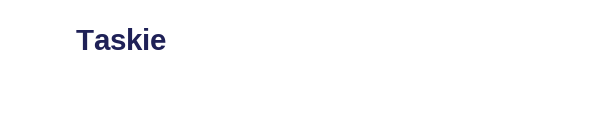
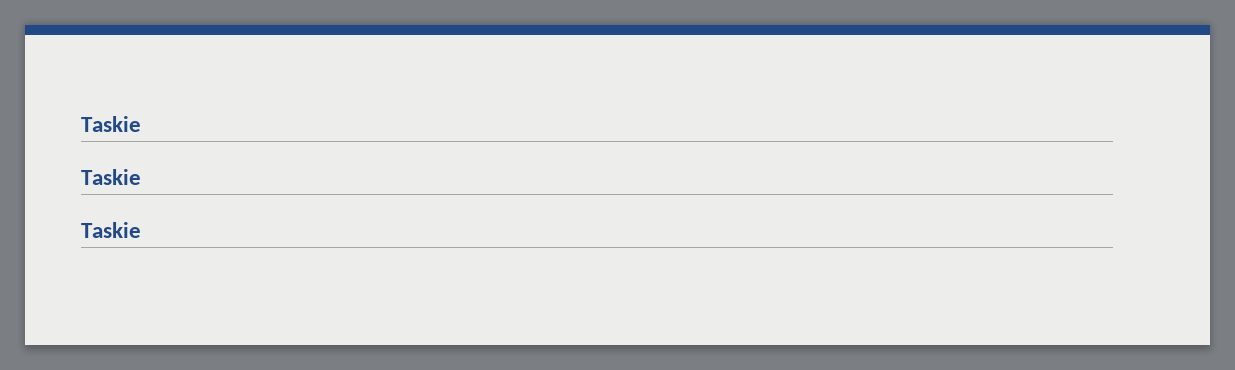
[76,28,166,50] Taskie -> [81,116,141,132] [81,169,141,185] [81,222,141,238] Taskie // Taskie // Taskie

